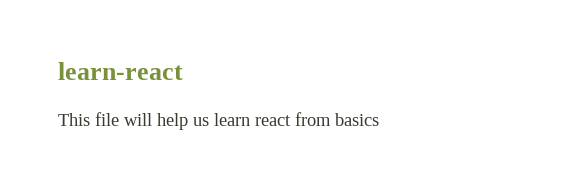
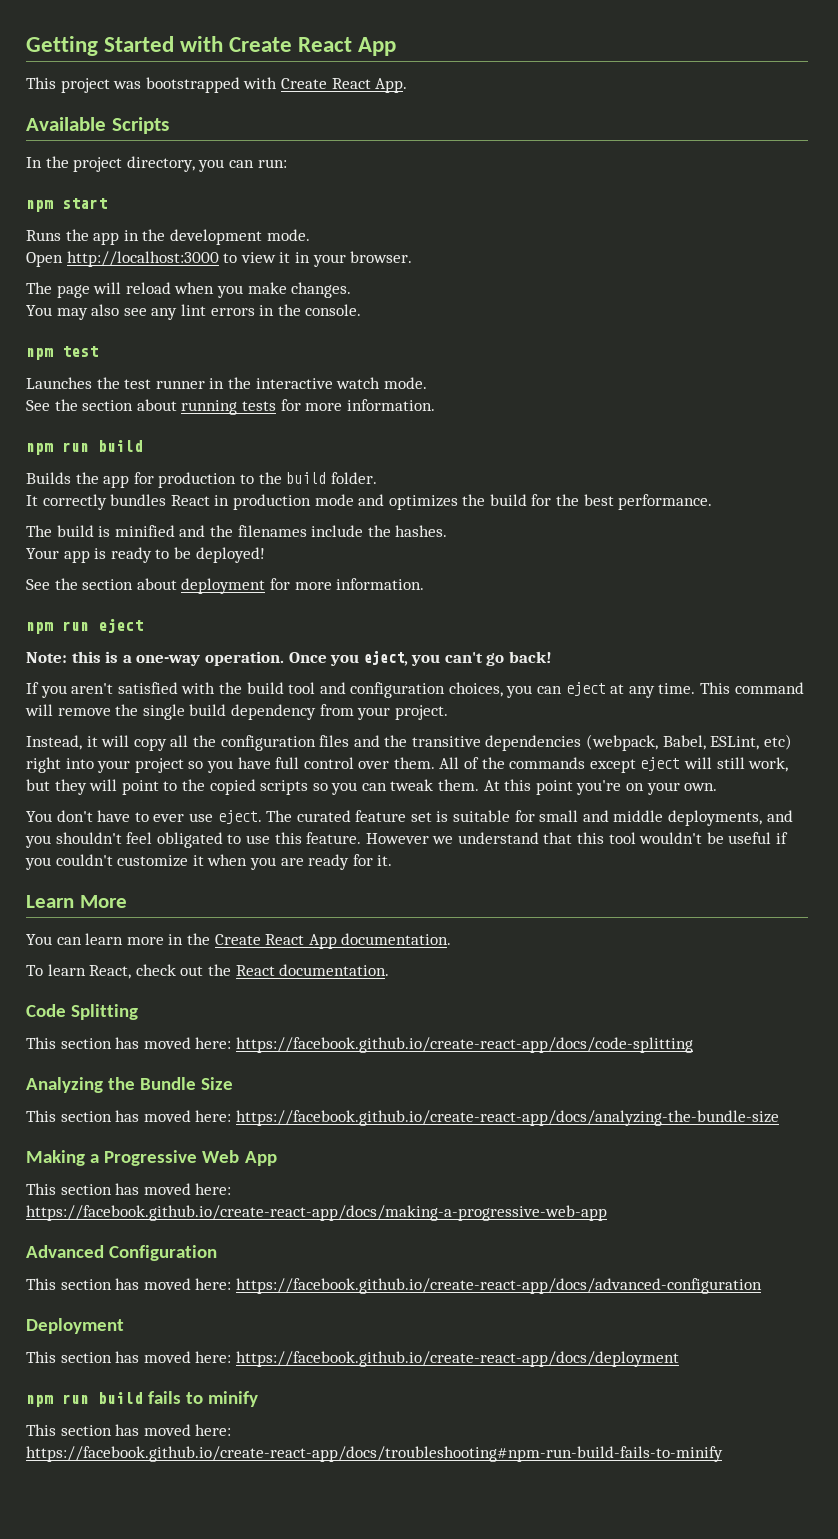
[58,62,183,80] [58,112,379,130] learn-react // This file will help us learn react from basics -> [26,36,397,56] [26,77,408,93] [26,117,169,134] [26,156,287,172] [26,198,107,212] [26,229,310,245] [26,251,413,267] [26,282,352,298] [26,304,362,320] [26,346,98,360] [26,377,427,389] [26,399,435,415] [26,440,143,455] [26,472,377,488] [26,494,713,510] [26,525,448,537] [26,547,265,563] [26,578,425,594] [26,618,143,634] [26,650,553,666] [26,682,804,698] [25,704,448,720] [26,734,792,751] [26,757,789,773] [26,779,718,795] [26,810,793,826] [25,832,789,848] [25,854,393,870] [26,895,127,908] [26,933,452,949] [26,964,390,979] [26,1004,139,1020] [26,1037,693,1053] [26,1077,234,1093] [26,1110,779,1126] [26,1150,277,1166] [26,1183,232,1195] [26,1205,607,1221] [26,1245,218,1261] [26,1278,762,1294] [26,1318,124,1334] [26,1351,679,1367] [26,1391,259,1407] [26,1424,232,1436] [26,1446,723,1462] Getting Started with Create React App // This project was bootstrapped with Create React App. // Available Scripts // In the project directory, you can run: // npm start // Runs the app in the development mode. // Open http://localhost:3000 to view it in your browser. // The page will reload when you make changes. // You may also see any lint errors in the console. // npm test // Launches the test runner in the interactive watch mode. // See the section about running tests for more information. // npm run build // Builds the app for production to the build folder. // It correctly bundles React in production mode and optimizes the build for the best performance. // The build is minified and the filenames include the hashes. // Your app is ready to be deployed! // See the section about deployment for more information. // npm run eject // Note: this is a one-way operation. Once you eject, you can't go back! // If you aren't satisfied with the build tool and configuration choices, you can eject at any time. This command will remove the single build dependency from your project. // Instead, it will copy all the configuration files and the transitive dependencies (webpack, Babel, ESLint, etc) right into your project so you have full control over them. All of the commands except eject will still work, but they will point to the copied scripts so you can tweak them. At this point you're on your own. // You don't have to ever use eject. The curated feature set is suitable for small and middle deployments, and you shouldn't feel obligated to use this feature. However we understand that this tool wouldn't be useful if you couldn't customize it when you are ready for it. // Learn More // You can learn more in the Create React App documentation. // To learn React, check out the React documentation. // Code Splitting // This section has moved here: https://facebook.github.io/create-react-app/docs/code-splitting // Analyzing the Bundle Size // This section has moved here: https://facebook.github.io/create-react-app/docs/analyzing-the-bundle-size // Making a Progressive Web App // This section has moved here: https://facebook.github.io/create-react-app/docs/making-a-progressive-web-app // Advanced Configuration // This section has moved here: https://facebook.github.io/create-react-app/docs/advanced-configuration // Deployment // This section has moved here: https://facebook.github.io/create-react-app/docs/deployment // npm run build fails to minify // This section has moved here: https://facebook.github.io/create-react-app/docs/troubleshooting#npm-run-build-fails-to-minify

